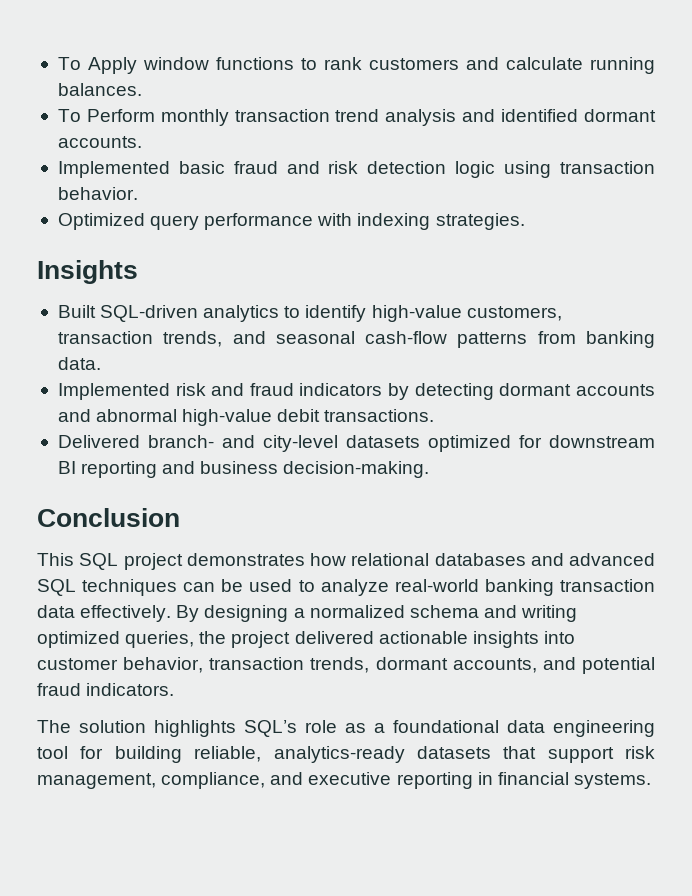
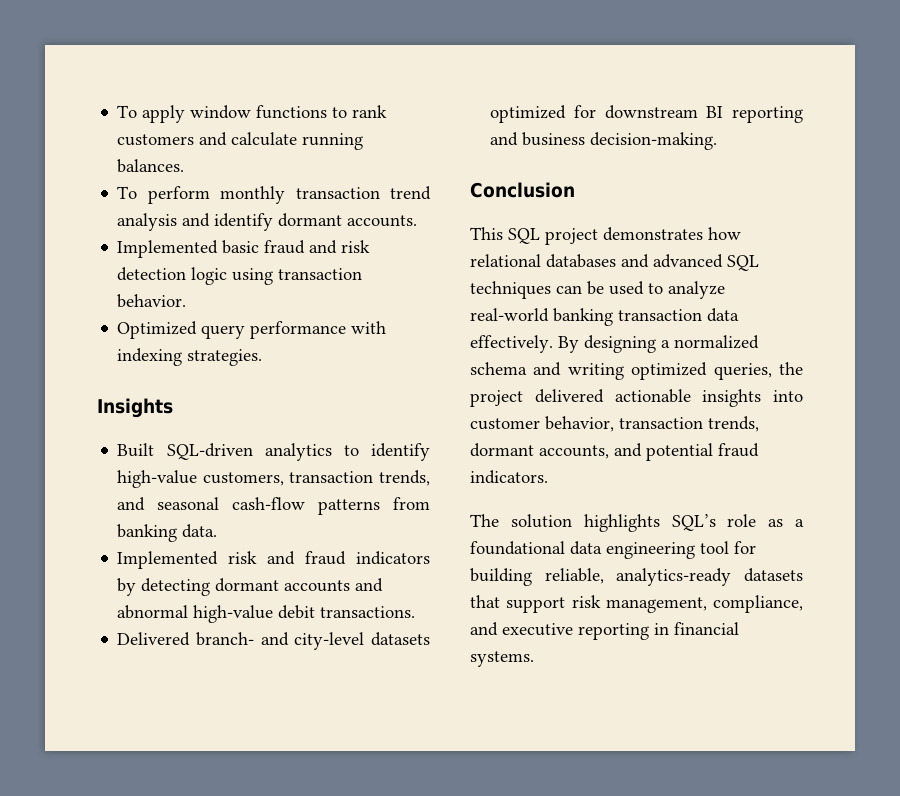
[57,57,137,74] To Apply -> [117,105,186,123] To apply
[86,109,155,122] Perform -> [147,186,210,204] perform
[501,109,579,122] identified -> [214,213,274,231] identify

